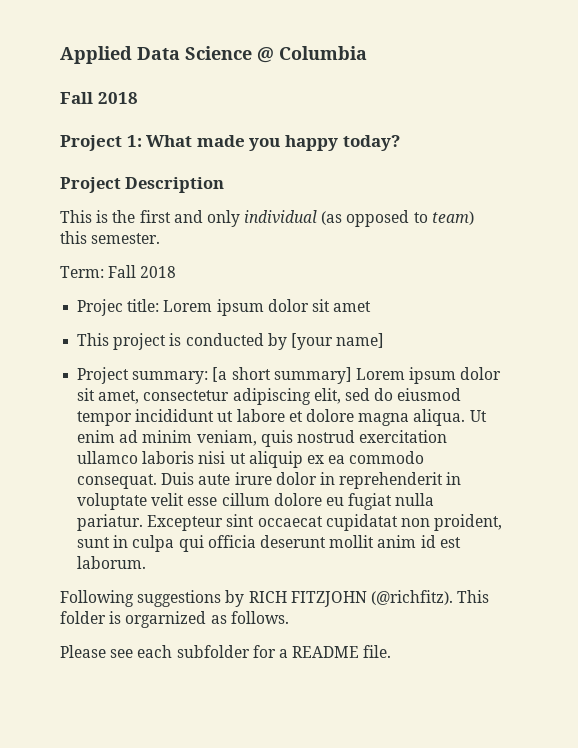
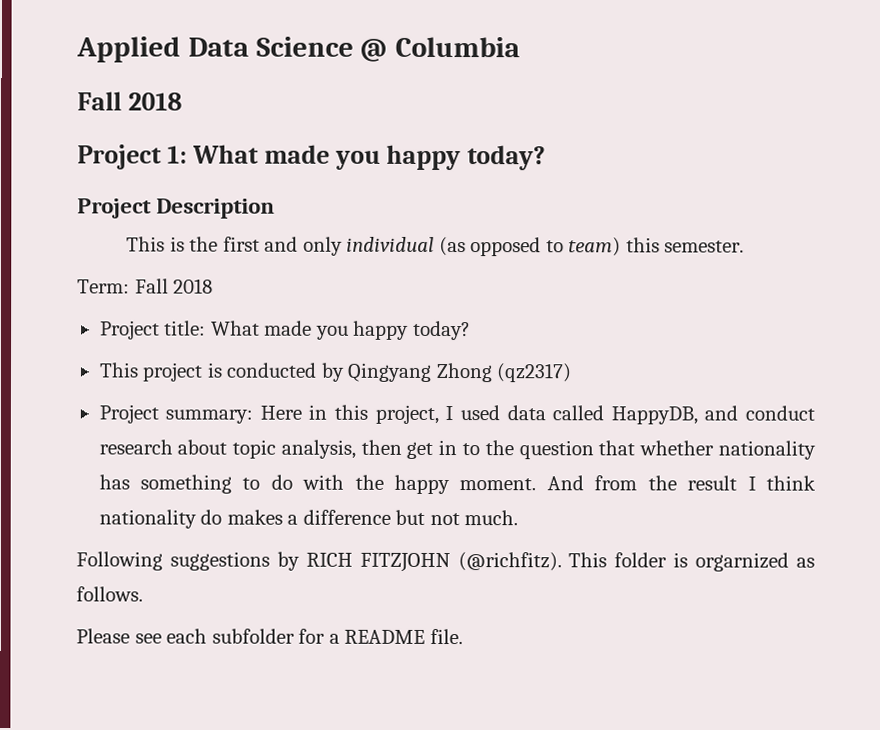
[77,299,372,316] Projec title: Lorem ipsum dolor sit amet -> [99,320,471,341] Project title: What made you happy today?
[290,333,385,350] [your name] -> [347,362,573,383] Qingyang Zhong (qz2317)
[212,367,502,384] [77,388,462,405] [77,409,487,426] [77,430,448,447] [77,451,425,468] [77,472,462,489] [77,493,435,510] [77,514,503,531] [77,535,461,552] [77,556,147,569] [a short summary] Lorem ipsum dolor sit amet, consectetur adipiscing elit, sed do eiusmod tempor incididunt ut labore et dolore magna aliqua. Ut enim ad minim veniam, quis nostrud exercitation ullamco laboris nisi ut aliquip ex ea commodo consequat. Duis aute irure dolor in reprehenderit in voluptate velit esse cillum dolore eu fugiat nulla pariatur. Excepteur sint occaecat cupidatat non proident, sunt in culpa qui officia deserunt mollit anim id est laborum. -> [259,404,816,425] [98,439,817,460] [98,474,817,495] [98,509,519,529] Here in this project, I used data called HappyDB, and conduct research about topic analysis, then get in to the question that whether nationality has something to do with the happy moment. And from the result I think nationality do makes a difference but not much.

